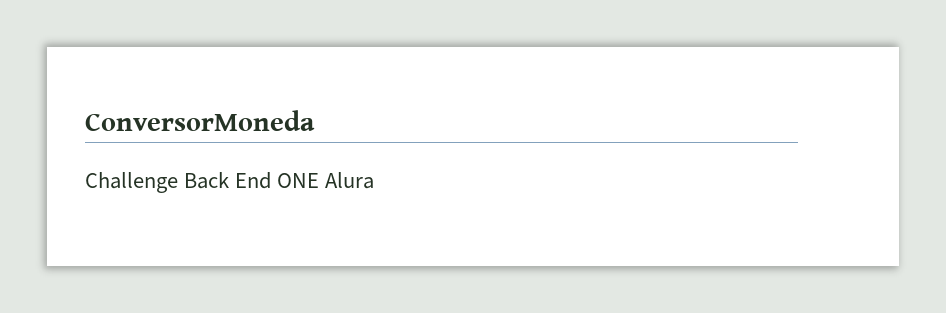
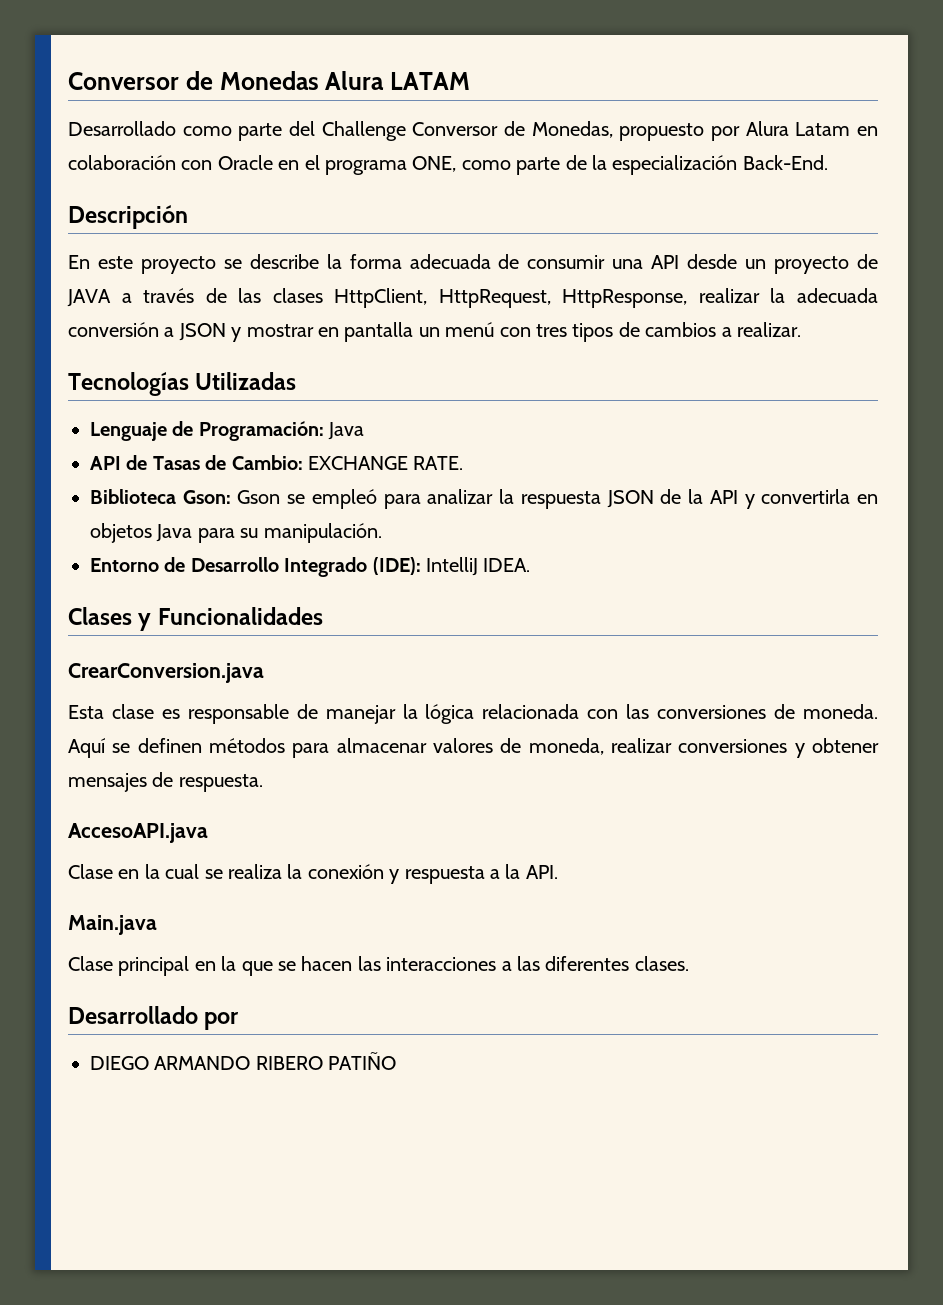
[85,110,315,131] [85,172,375,193] ConversorMoneda // Challenge Back End ONE Alura -> [68,71,470,90] [68,121,878,141] [68,155,828,175] [68,205,188,229] [68,254,878,274] [67,288,879,308] [68,322,801,342] [68,372,297,396] [90,421,365,441] [90,455,464,470] [90,489,879,509] [90,523,382,543] [90,557,531,577] [68,607,323,631] [68,663,264,683] [68,704,878,724] [68,738,879,758] [68,772,263,792] [68,823,208,843] [68,864,558,884] [68,915,157,935] [68,956,689,976] [68,1006,240,1030] [90,1052,397,1070] Conversor de Monedas Alura LATAM // Desarrollado como parte del Challenge Conversor de Monedas, propuesto por Alura Latam en colaboración con Oracle en el programa ONE, como parte de la especialización Back-End. // Descripción // En este proyecto se describe la forma adecuada de consumir una API desde un proyecto de JAVA a través de las clases HttpClient, HttpRequest, HttpResponse, realizar la adecuada conversión a JSON y mostrar en pantalla un menú con tres tipos de cambios a realizar. // Tecnologías Utilizadas // Lenguaje de Programación: Java // API de Tasas de Cambio: EXCHANGE RATE. // Biblioteca Gson: Gson se empleó para analizar la respuesta JSON de la API y convertirla en objetos Java para su manipulación. // Entorno de Desarrollo Integrado (IDE): IntelliJ IDEA. // Clases y Funcionalidades // CrearConversion.java // Esta clase es responsable de manejar la lógica relacionada con las conversiones de moneda. Aquí se definen métodos para almacenar valores de moneda, realizar conversiones y obtener mensajes de respuesta. // AccesoAPI.java // Clase en la cual se realiza la conexión y respuesta a la API. // Main.java // Clase principal en la que se hacen las interacciones a las diferentes clases. // Desarrollado por // DIEGO ARMANDO RIBERO PATIÑO

